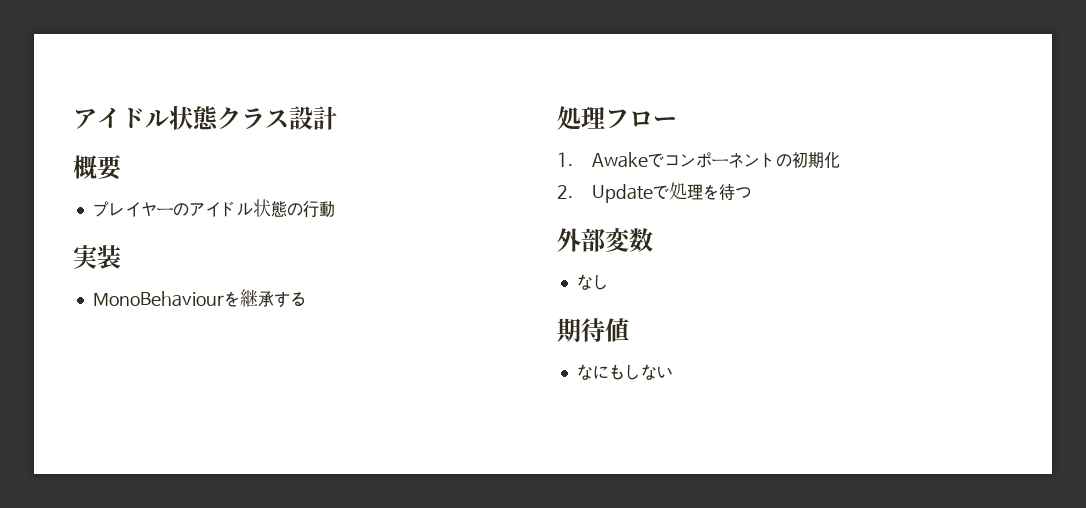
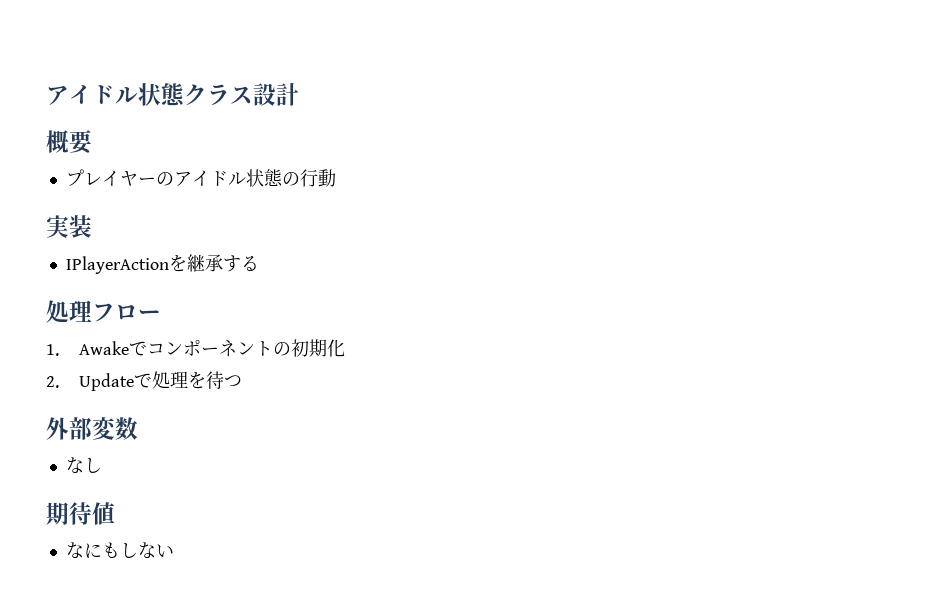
[92,291,224,307] MonoBehaviour -> [65,256,169,274] IPlayerAction

